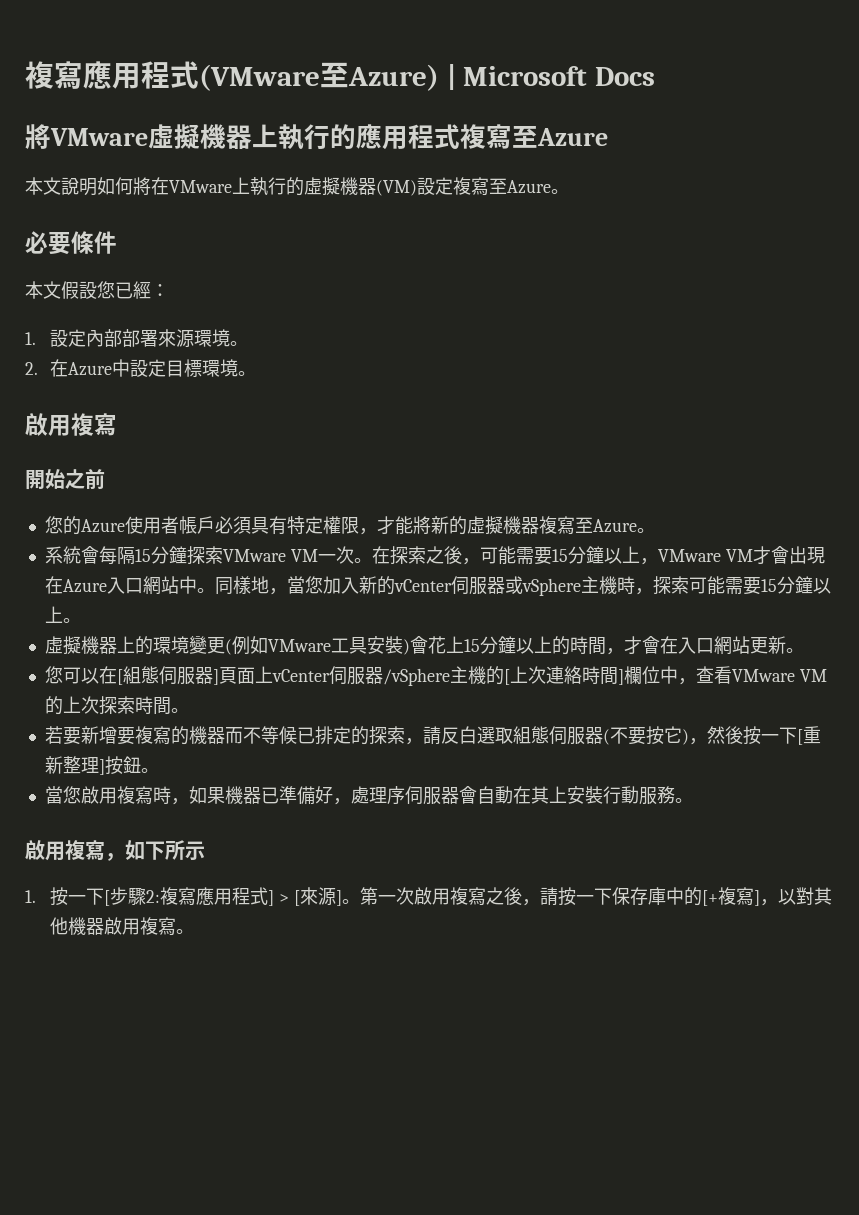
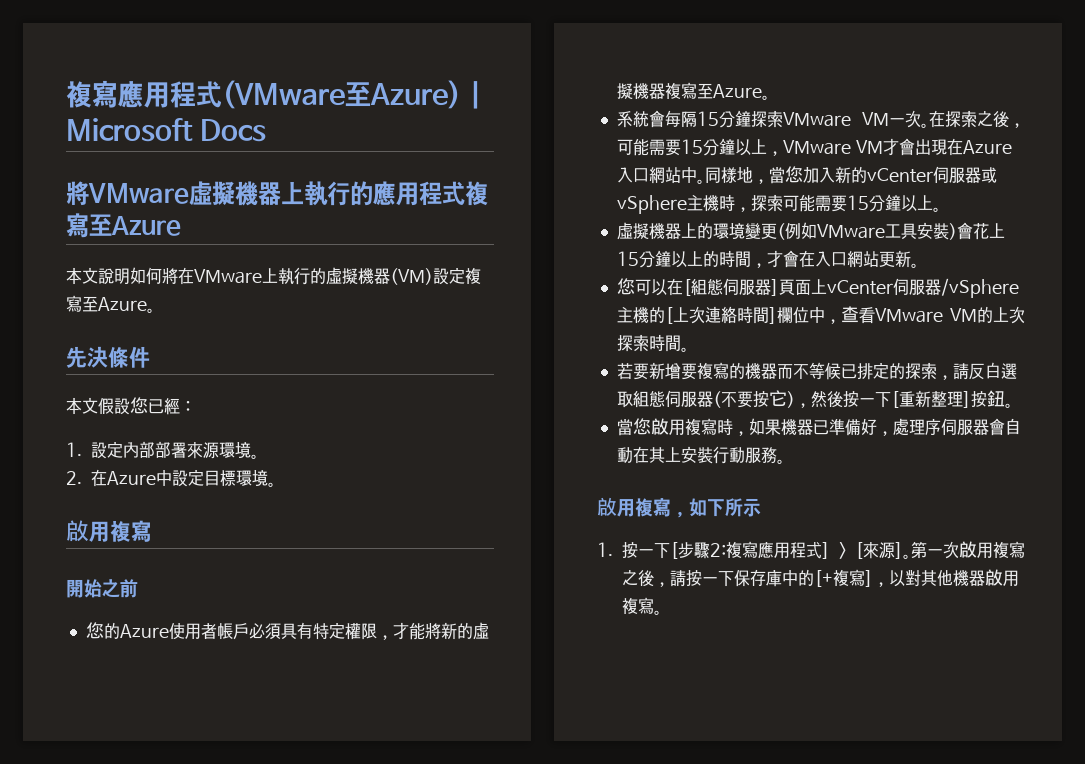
[25,231,71,255] 必要 -> [66,346,108,368] 先決

